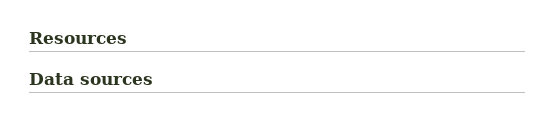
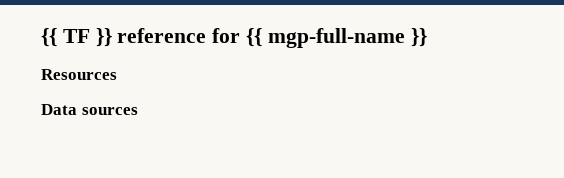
(29, 38) none -> [41,28,427,48] {{ TF }} reference for {{ mgp-full-name }} //

